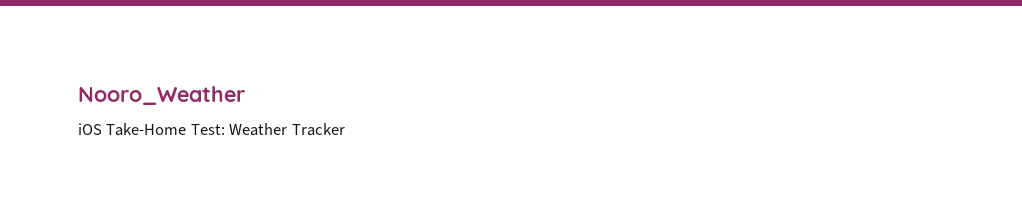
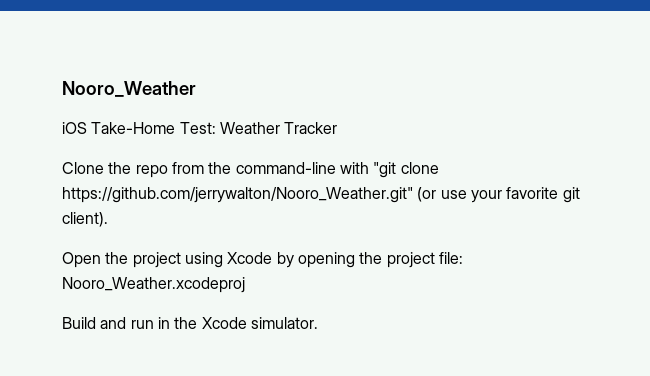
(345, 129) none -> [62,162,439,178] [62,187,580,203] [62,212,108,227] [62,252,463,268] [62,277,245,293] [62,317,318,329] // Clone the repo from the command-line with "git clone https://github.com/jerrywalton/Nooro_Weather.git" (or use your favorite git client). // Open the project using Xcode by opening the project file: Nooro_Weather.xcodeproj // Build and run in the Xcode simulator.

